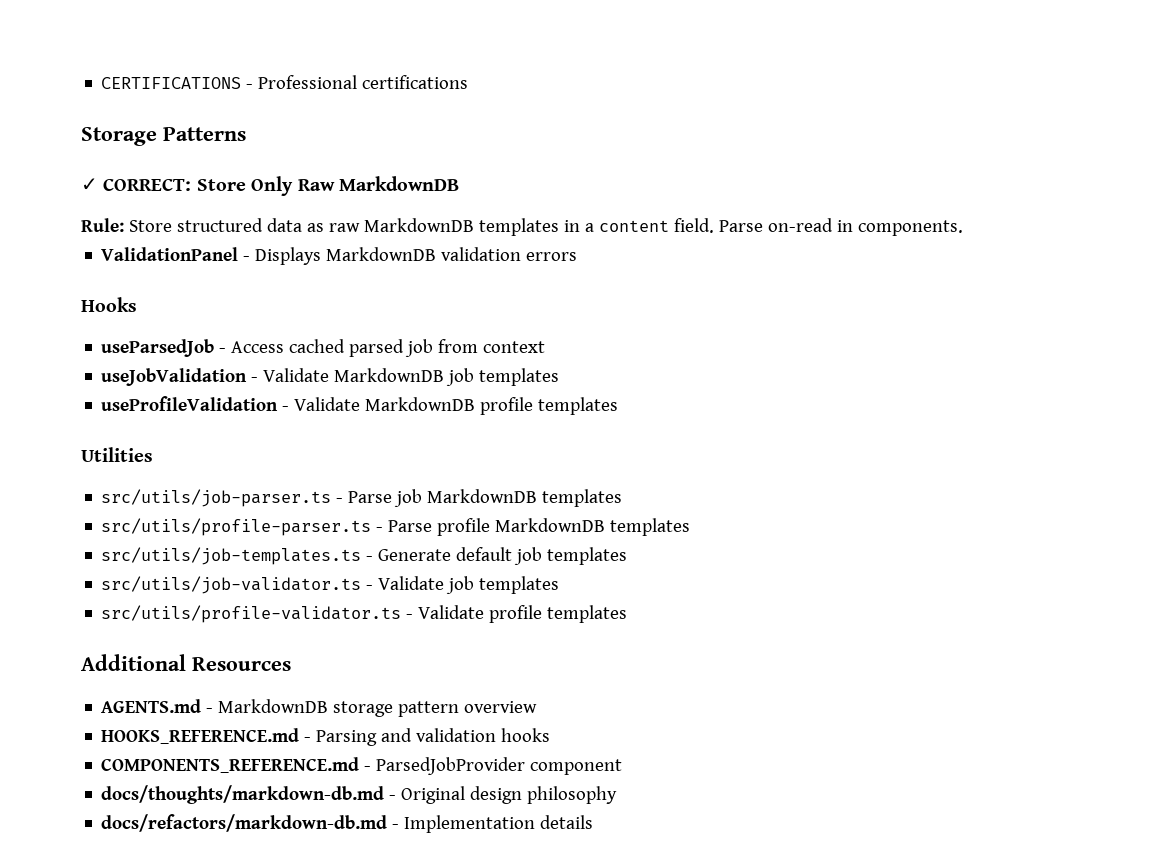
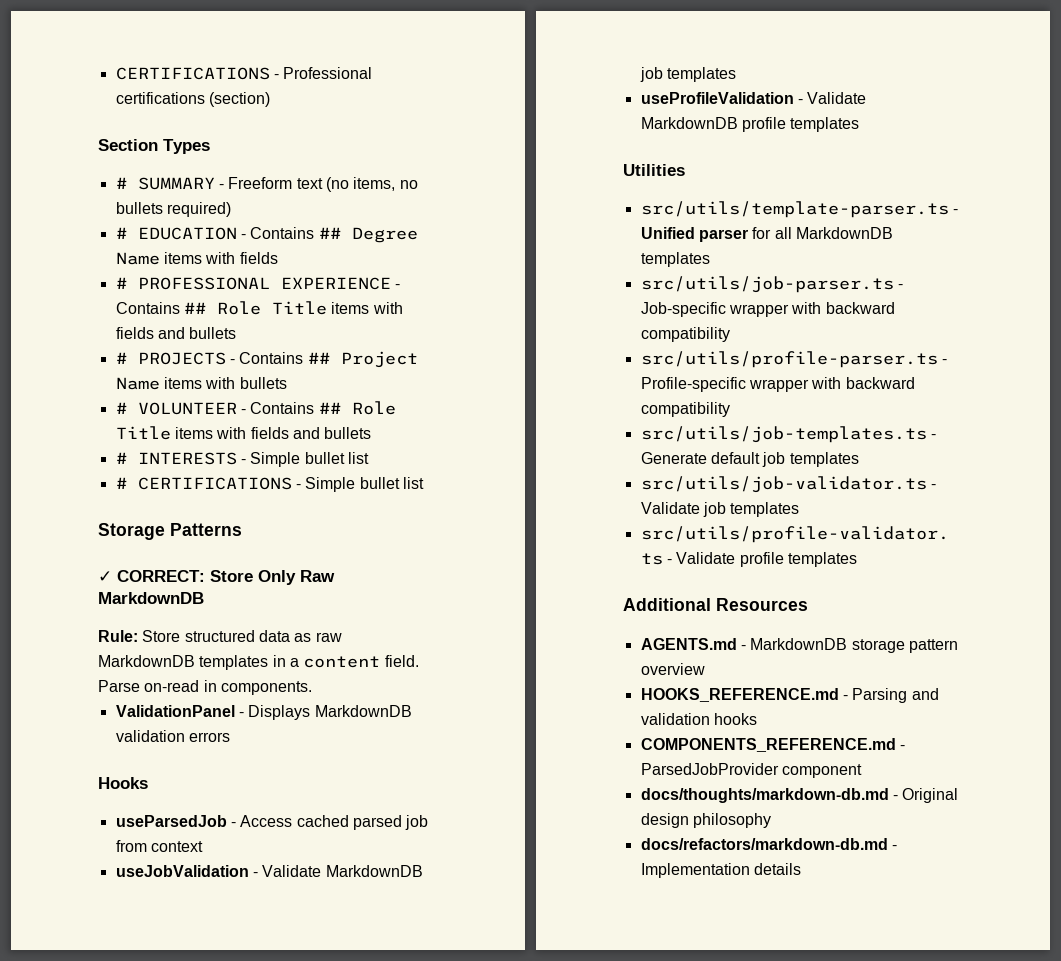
(469, 82) none -> [208,92,270,107] [98,139,210,154] [115,177,418,192] [115,202,231,217] [115,227,418,243] [115,252,278,265] [115,277,400,290] [115,301,403,315] [115,327,237,339] [115,351,418,368] [115,377,287,390] [115,401,396,415] [115,426,372,440] [115,452,369,467] [115,477,424,492] (section) // Section Types // # SUMMARY - Freeform text (no items, no bullets required) // # EDUCATION - Contains ## Degree Name items with fields // # PROFESSIONAL EXPERIENCE - Contains ## Role Title items with fields and bullets // # PROJECTS - Contains ## Project Name items with bullets // # VOLUNTEER - Contains ## Role Title items with fields and bullets // # INTERESTS - Simple bullet list // # CERTIFICATIONS - Simple bullet list
[101,489,623,507] [101,518,691,536] src/utils/job-parser.ts - Parse job MarkdownDB templates // src/utils/profile-parser.ts - Parse profile MarkdownDB templates -> [640,201,958,218] [640,227,893,242] [640,252,710,267] [640,276,903,293] [640,302,895,317] [640,327,730,342] [640,351,947,368] [640,377,915,392] [640,402,730,417] src/utils/template-parser.ts - Unified parser for all MarkdownDB templates // src/utils/job-parser.ts - Job-specific wrapper with backward compatibility // src/utils/profile-parser.ts - Profile-specific wrapper with backward compatibility

